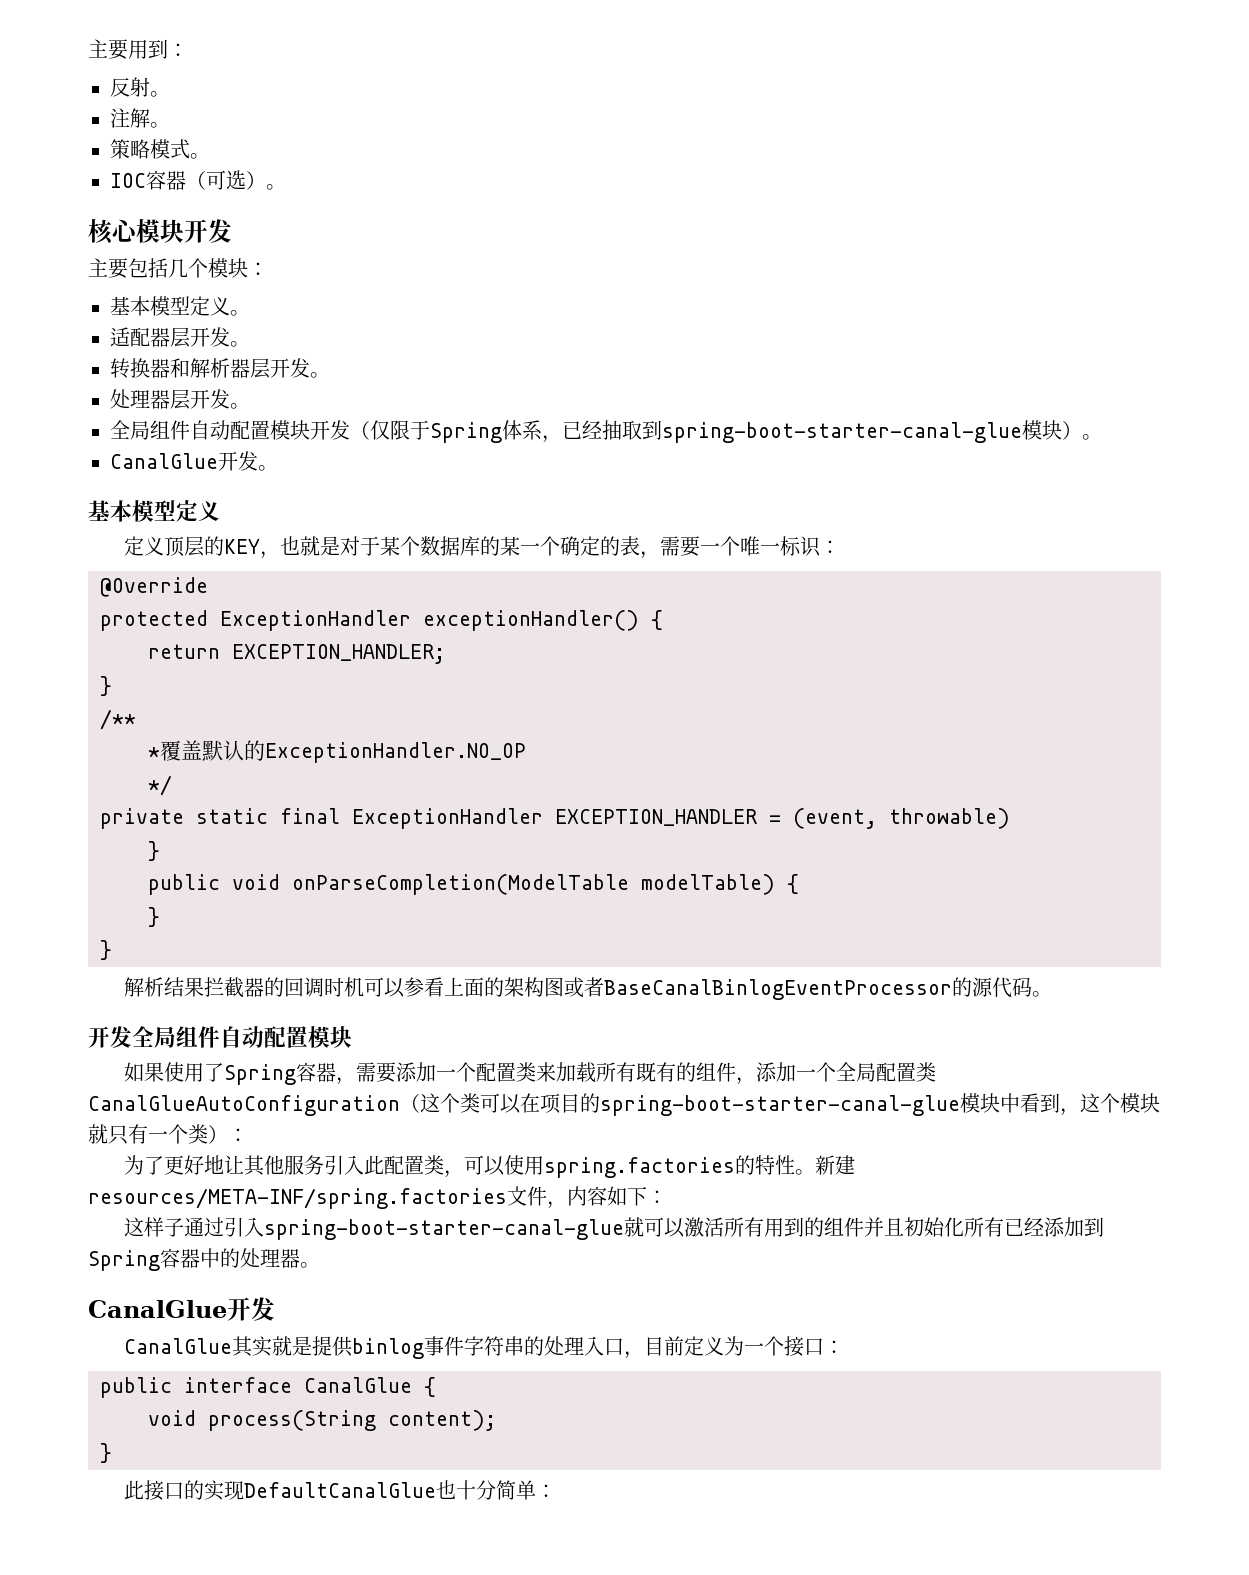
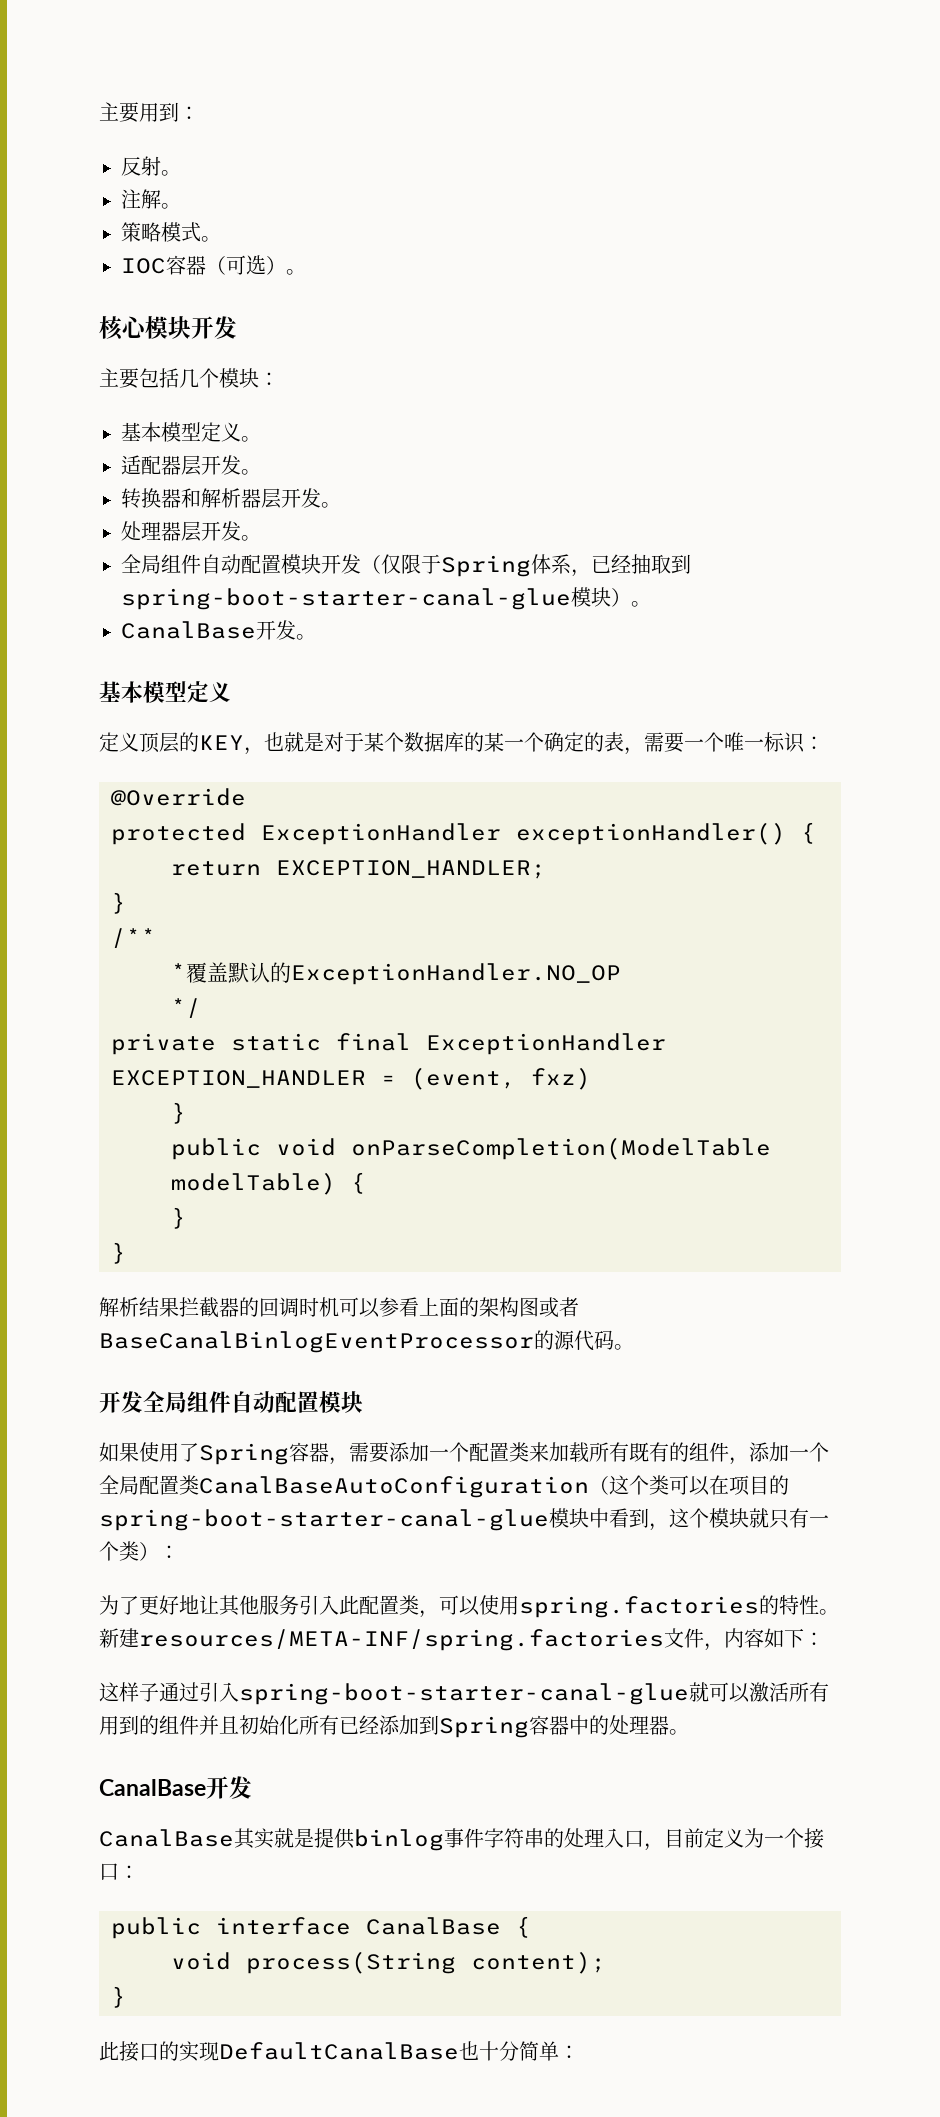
[110,453,218,469] CanalGlue -> [121,621,256,639] CanalBase
[889,808,1010,829] throwable) -> [531,1067,591,1090] fxz)
[88,1095,400,1116] CanalGlueAutoConfiguration -> [199,1476,589,1498] CanalBaseAutoConfiguration
[88,1297,275,1321] [124,1338,233,1354] CanalGlue开发 // CanalGlue -> [99,1776,252,1799] [99,1829,234,1847] CanalBase开发 // CanalBase
[304,1377,412,1393] CanalGlue -> [366,1917,501,1935] CanalBase
[244,1482,437,1498] DefaultCanalGlue -> [219,2042,459,2060] DefaultCanalBase

